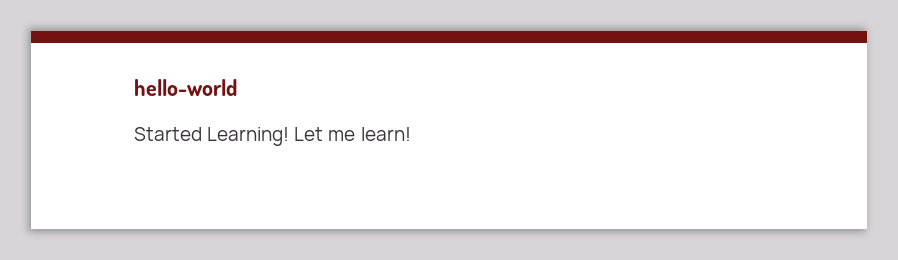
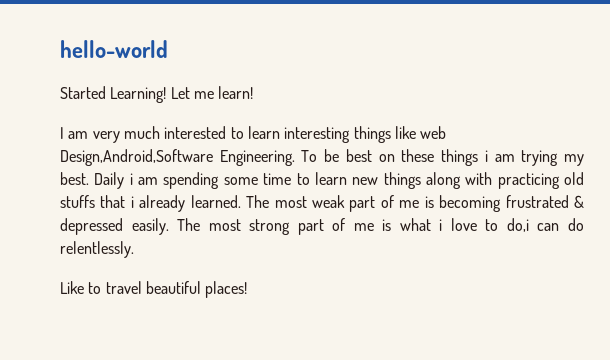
(411, 134) none -> [60,126,447,143] [60,149,584,166] [60,172,584,189] [60,195,585,212] [60,218,585,235] [60,241,134,258] [60,281,248,298] // I am very much interested to learn interesting things like web Design,Android,Software Engineering. To be best on these things i am trying my best. Daily i am spending some time to learn new things along with practicing old stuffs that i already learned. The most weak part of me is becoming frustrated & depressed easily. The most strong part of me is what i love to do,i can do relentlessly. // Like to travel beautiful places!

